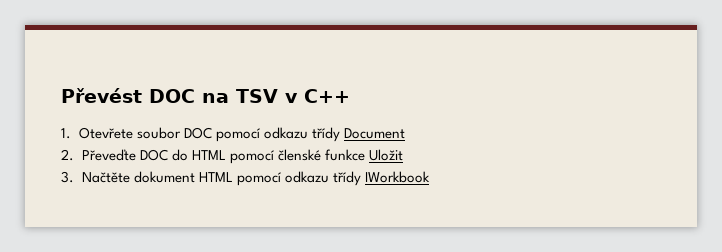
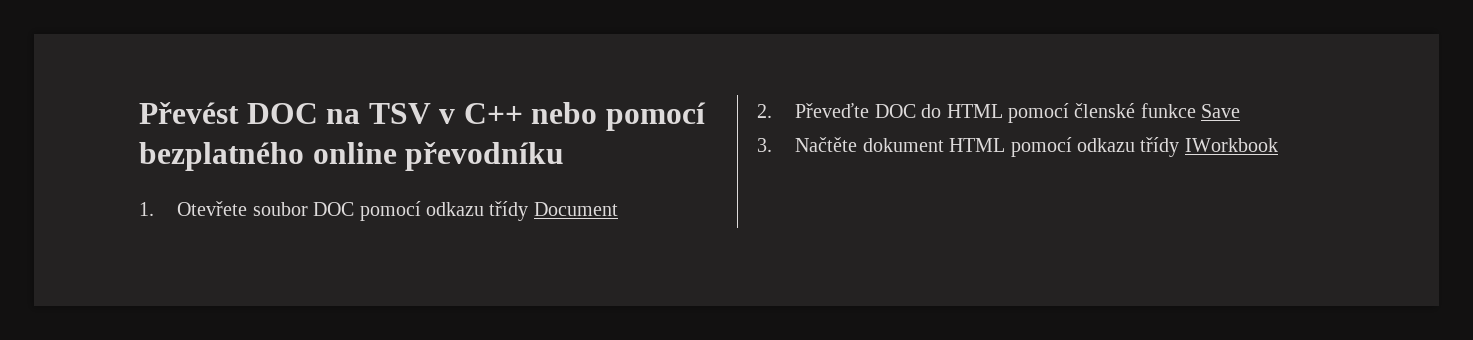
(350, 96) none -> [531,102,706,131] [139,142,565,171] nebo pomocí bezplatného online převodníku
[368,149,403,161] Uložit -> [1201,104,1241,118] Save

